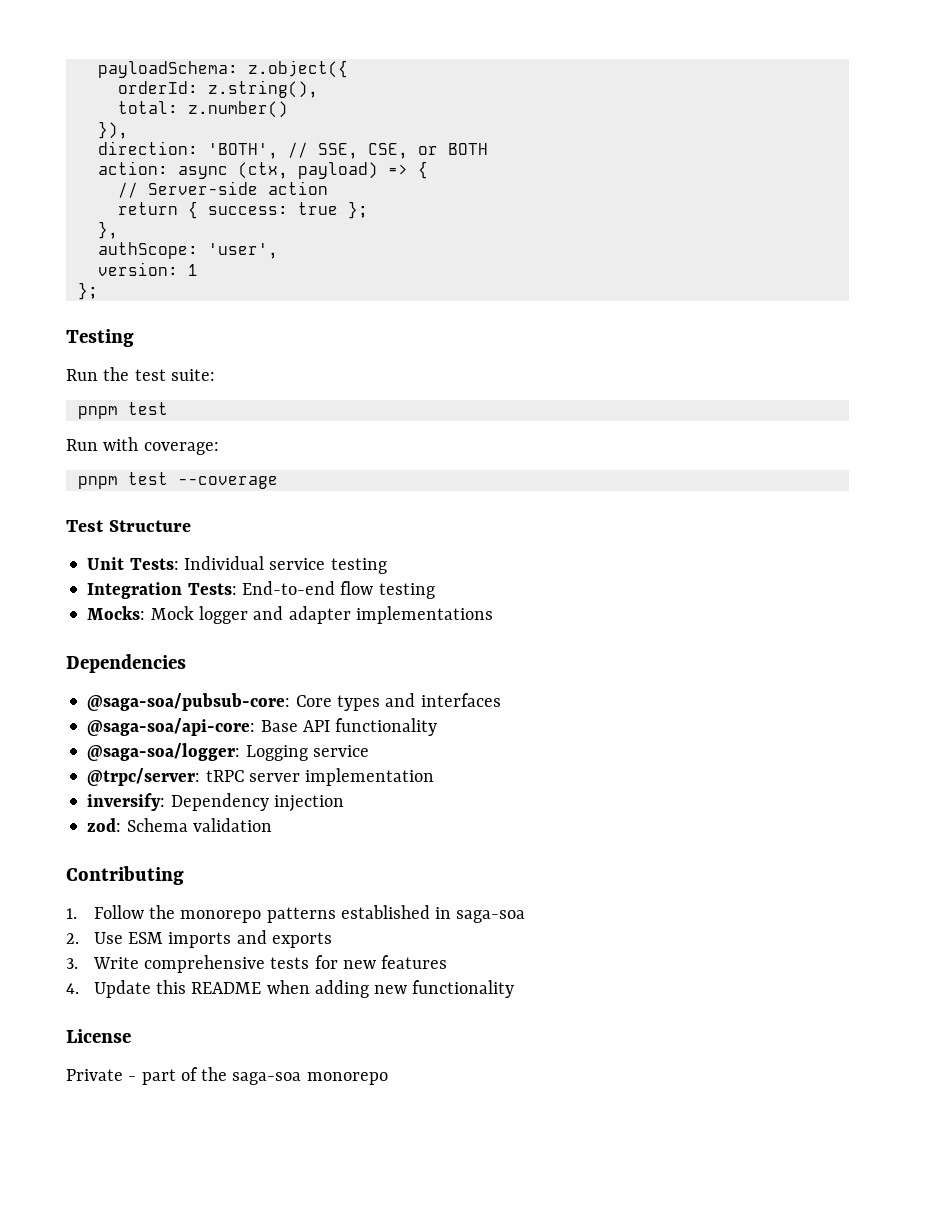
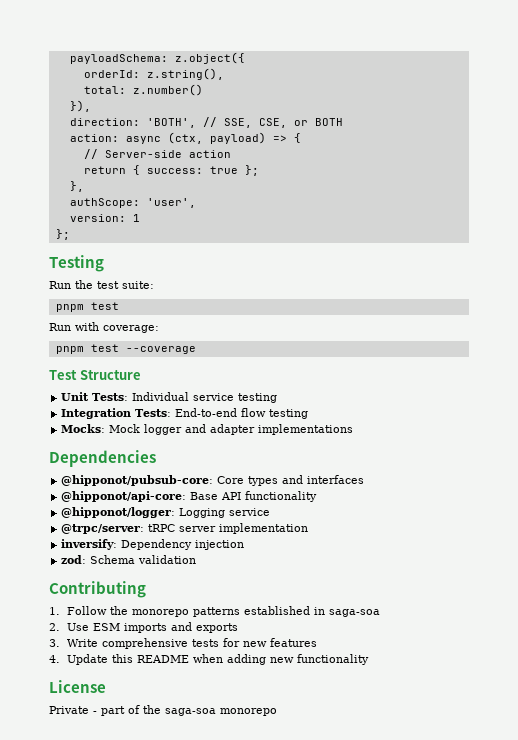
[87,693,291,711] @saga-soa/pubsub-core: -> [61,475,214,486] @hipponot/pubsub-core:
[87,718,256,736] @saga-soa/api-core: -> [61,491,187,502] @hipponot/api-core:
[87,743,241,761] @saga-soa/logger: -> [61,507,176,518] @hipponot/logger:

